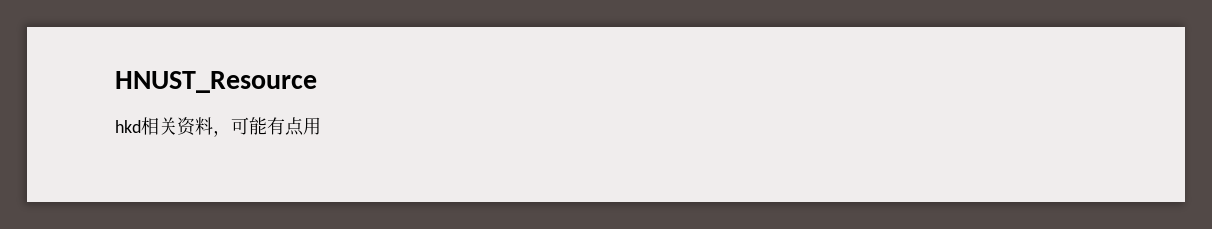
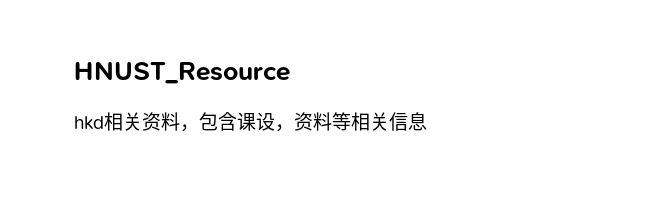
[231,117,321,136] 可能有点用 -> [199,112,427,132] 包含课设，资料等相关信息

